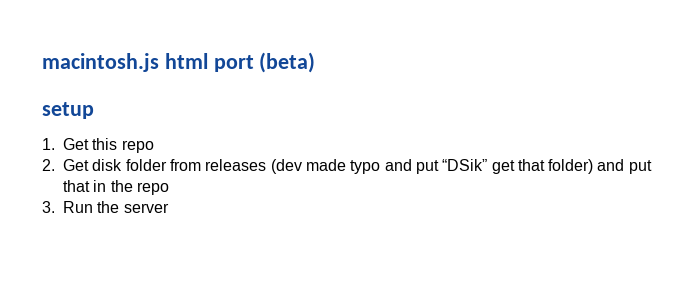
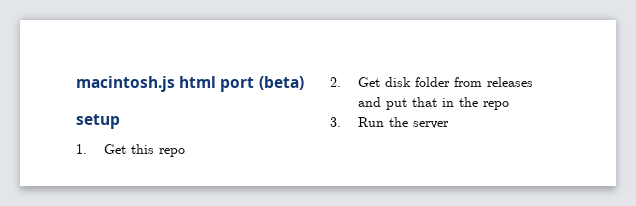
[270,159,594,174] (dev made typo and put “DSik” get that folder) -> (533, 82) none

